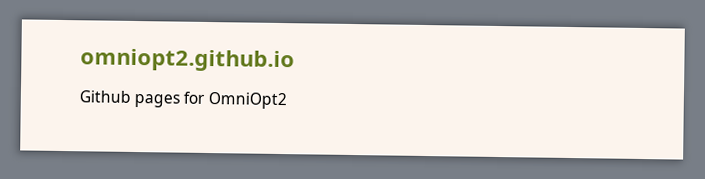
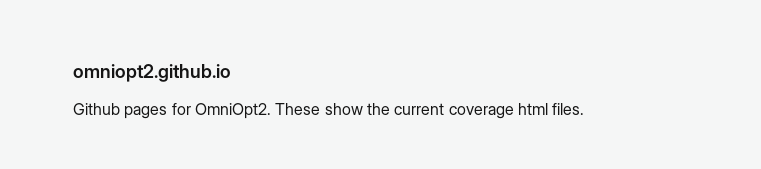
[207,92,287,110] OmniOpt2 -> [194,103,585,119] OmniOpt2. These show the current coverage html files.

